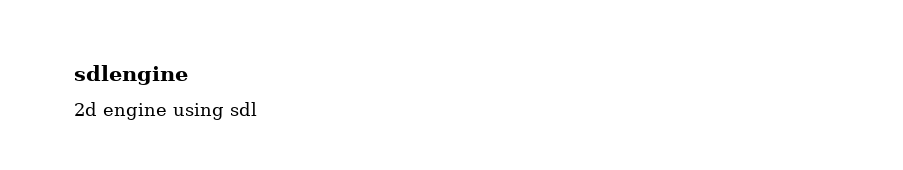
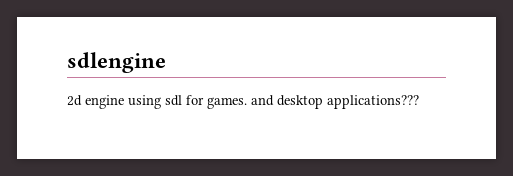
(257, 109) none -> [186,95,419,109] for games. and desktop applications???

